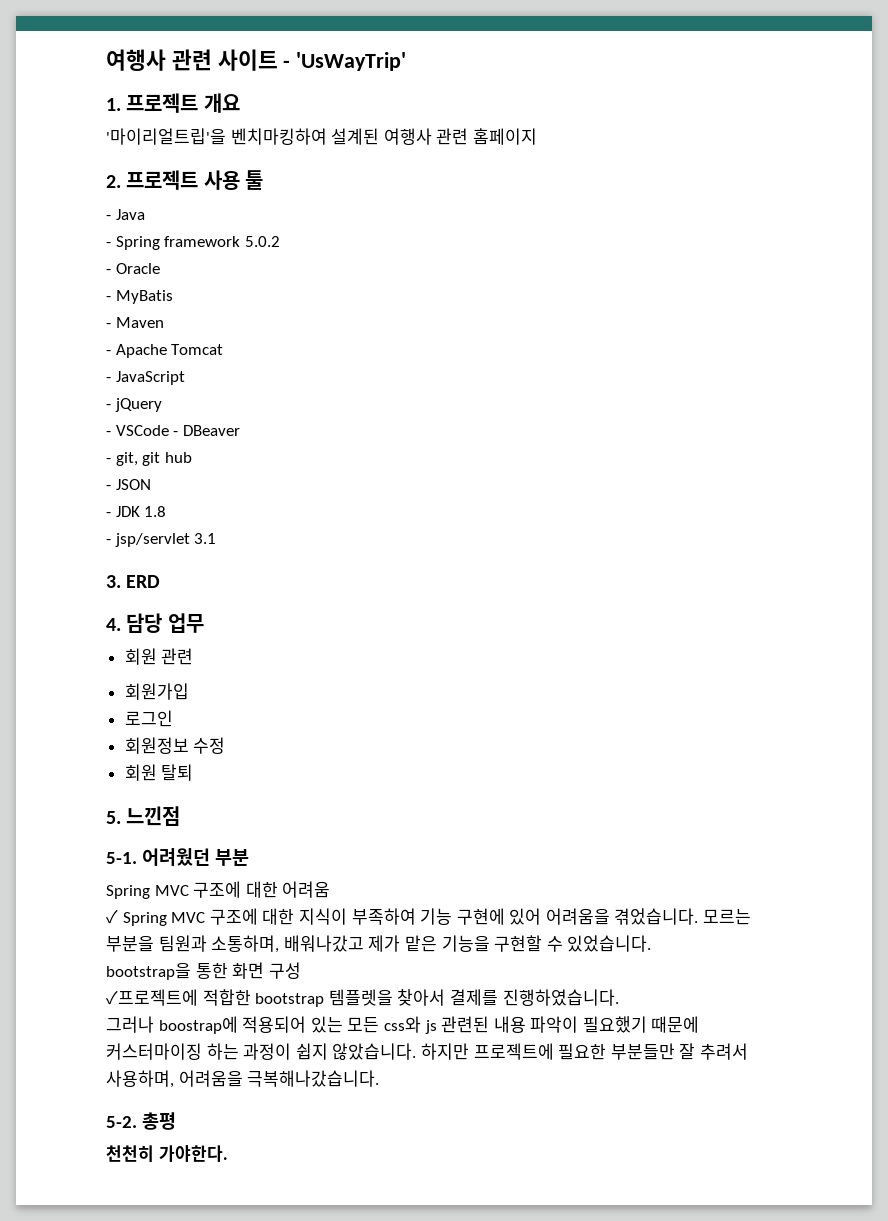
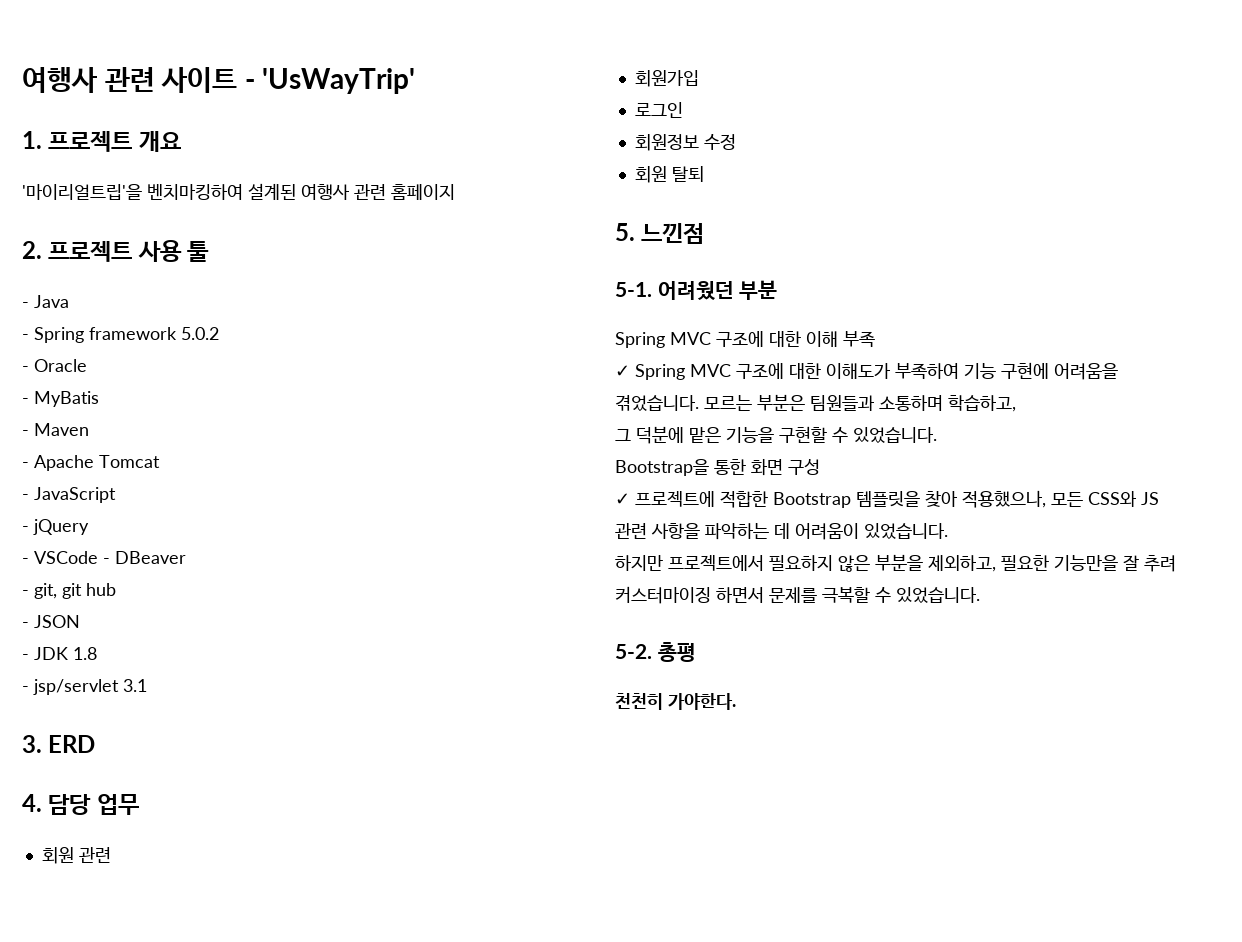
[282,881,331,898] 어려움 -> [806,331,875,348] 이해 부족
[298,908,347,925] 지식이 -> [826,363,891,379] 이해도가
[509,908,542,925] 있어 -> (1049, 370) none
[106,935,401,953] 부분을 팀원과 소통하며, 배워나갔고 제가 -> [757,394,1016,412] [615,426,684,444] 부분은 팀원들과 소통하며 학습하고, // 그 덕분에
[106,962,191,980] bootstrap을 -> [615,459,709,476] Bootstrap을
[106,989,619,1007] [106,1016,700,1034] [106,1043,748,1060] [106,1070,380,1088] ✓프로젝트에 적합한 bootstrap 템플렛을 찾아서 결제를 진행하였습니다. // 그러나 boostrap에 적용되어 있는 모든 css와 js 관련된 내용 파악이 필요했기 때문에 커스터마이징 하는 과정이 쉽지 않았습니다. 하지만 프로젝트에 필요한 부분들만 잘 추려서 사용하며, 어려움을 극복해나갔습니다. -> [615,490,1159,508] [615,523,948,540] [615,554,1176,572] [615,586,980,604] ✓ 프로젝트에 적합한 Bootstrap 템플릿을 찾아 적용했으나, 모든 CSS와 JS 관련 사항을 파악하는 데 어려움이 있었습니다. // 하지만 프로젝트에서 필요하지 않은 부분을 제외하고, 필요한 기능만을 잘 추려 커스터마이징 하면서 문제를 극복할 수 있었습니다.

